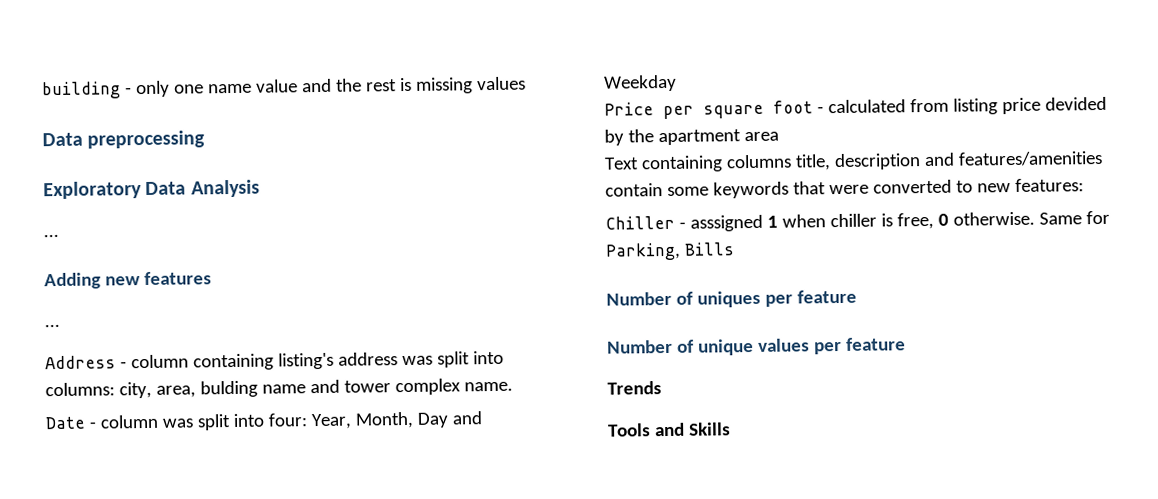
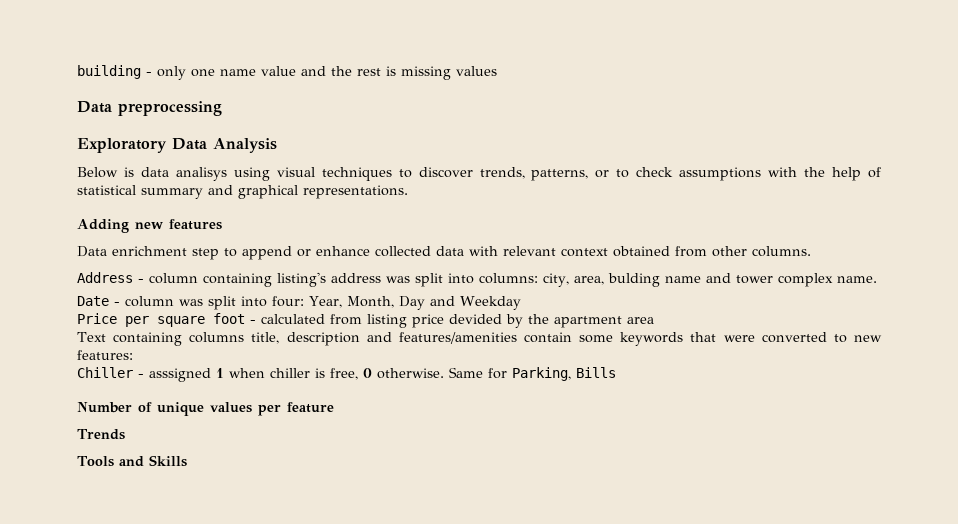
[43,233,59,238] [44,271,212,290] [44,323,60,328] ... // Adding new features // ... -> [77,167,882,181] [77,185,408,199] [77,219,222,233] [77,246,811,260] Below is data analisys using visual techniques to discover trends, patterns, or to check assumptions with the help of statistical summary and graphical representations. // Adding new features // Data enrichment step to append or enhance collected data with relevant context obtained from other columns.
[606,289,857,308] // Number of uniques per feature -> (616, 372) none

